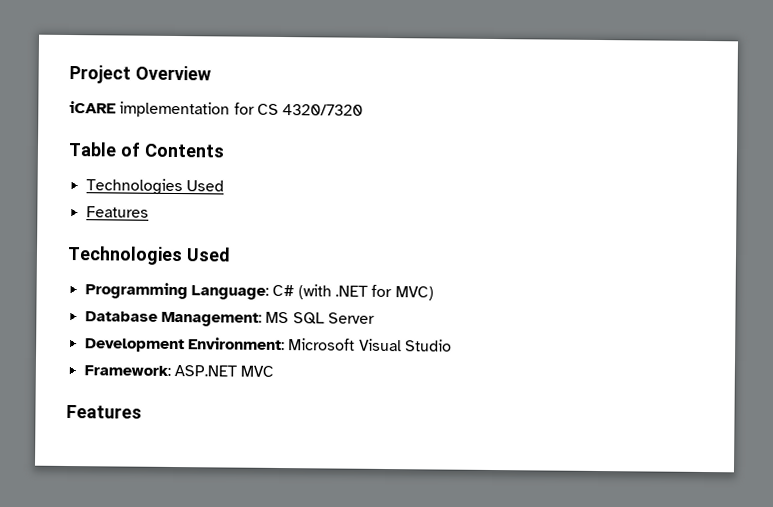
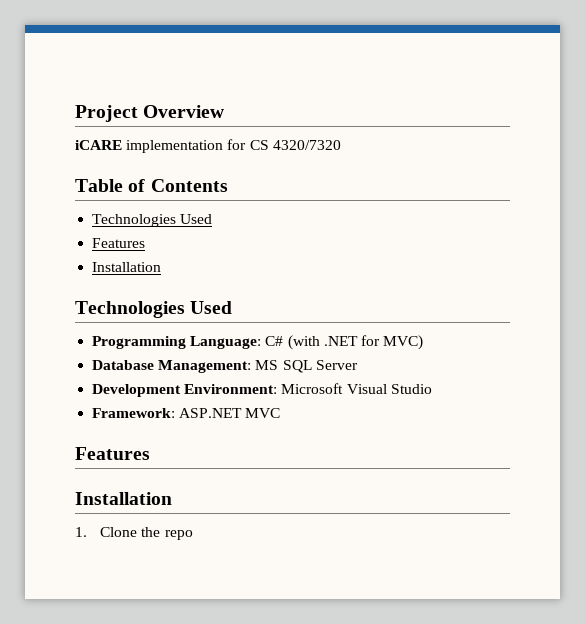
(149, 212) none -> [92,262,162,272] // Installation
(142, 411) none -> [75,492,172,505] [75,527,193,540] // Installation // 1. Clone the repo

